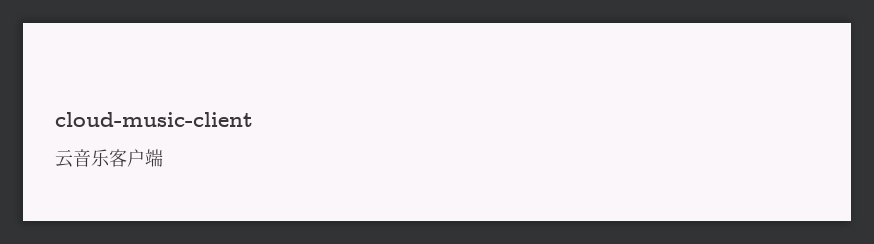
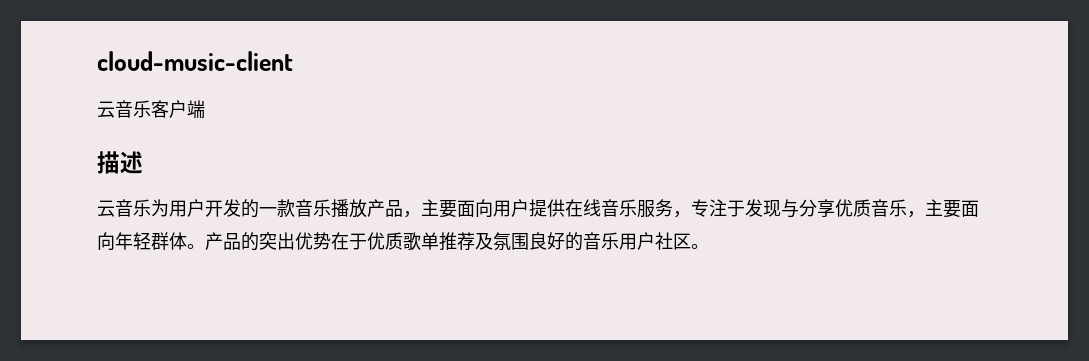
(163, 158) none -> [97,151,143,174] [97,199,979,218] [97,232,709,251] // 描述 // 云音乐为用户开发的一款音乐播放产品，主要面向用户提供在线音乐服务，专注于发现与分享优质音乐，主要面向年轻群体。产品的突出优势在于优质歌单推荐及氛围良好的音乐用户社区。

